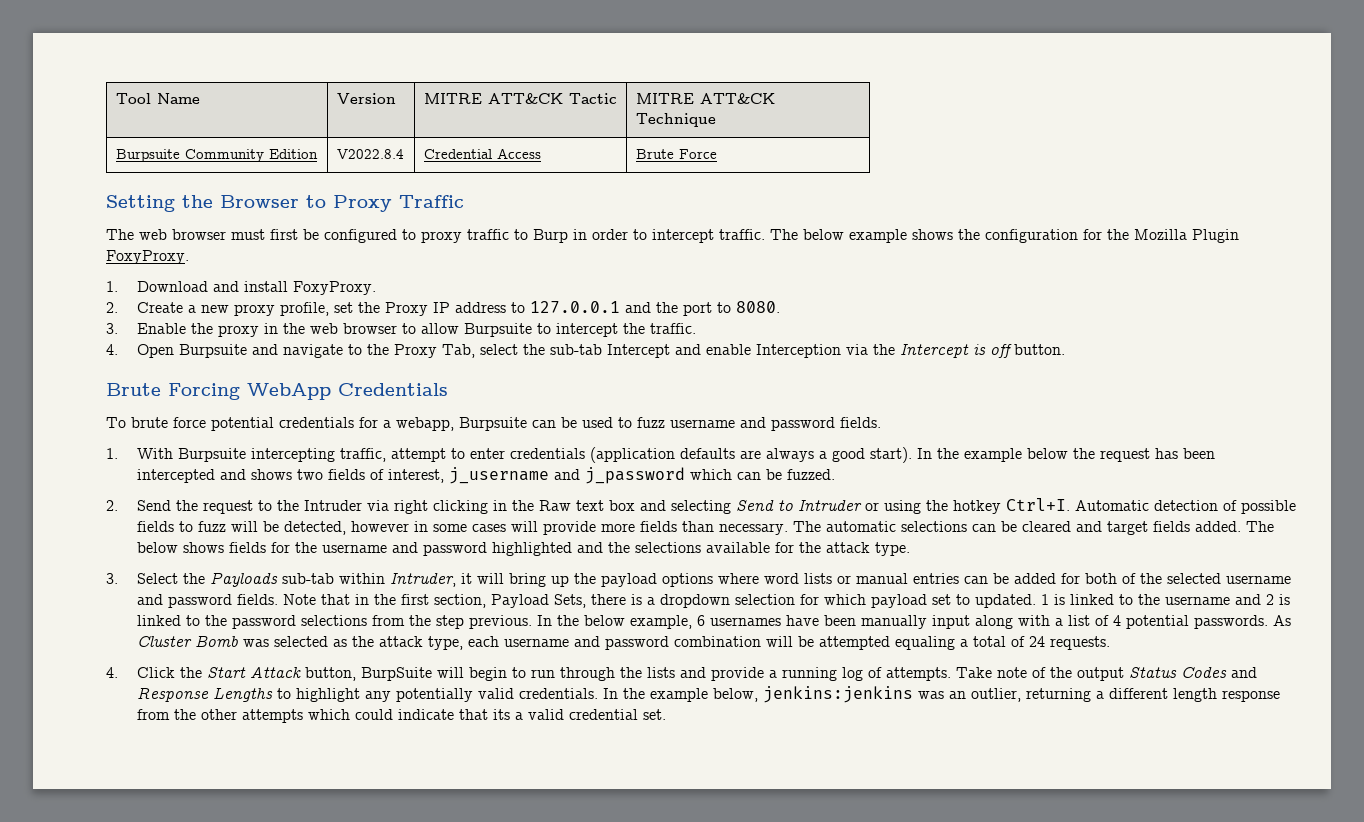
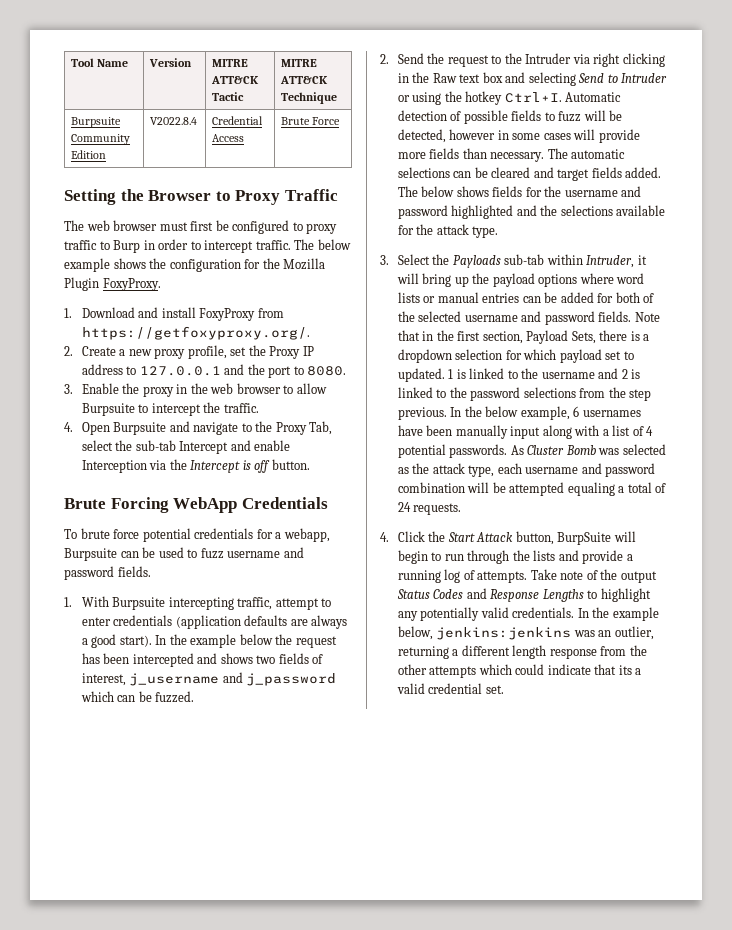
[292,281,376,295] FoxyProxy. -> [199,308,284,321] [81,326,310,340] FoxyProxy from https://getfoxyproxy.org/.

